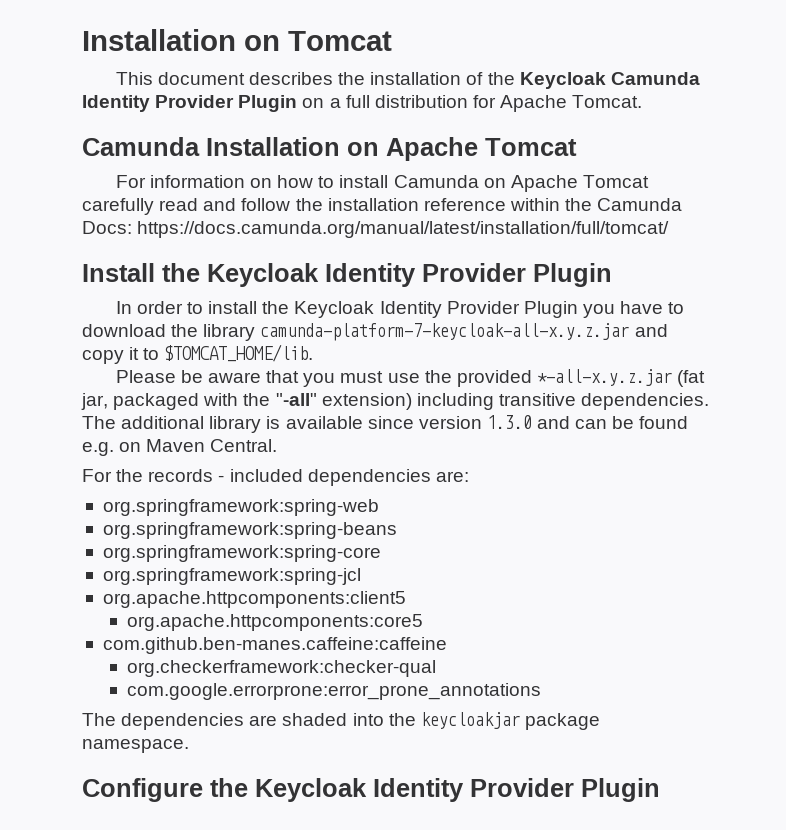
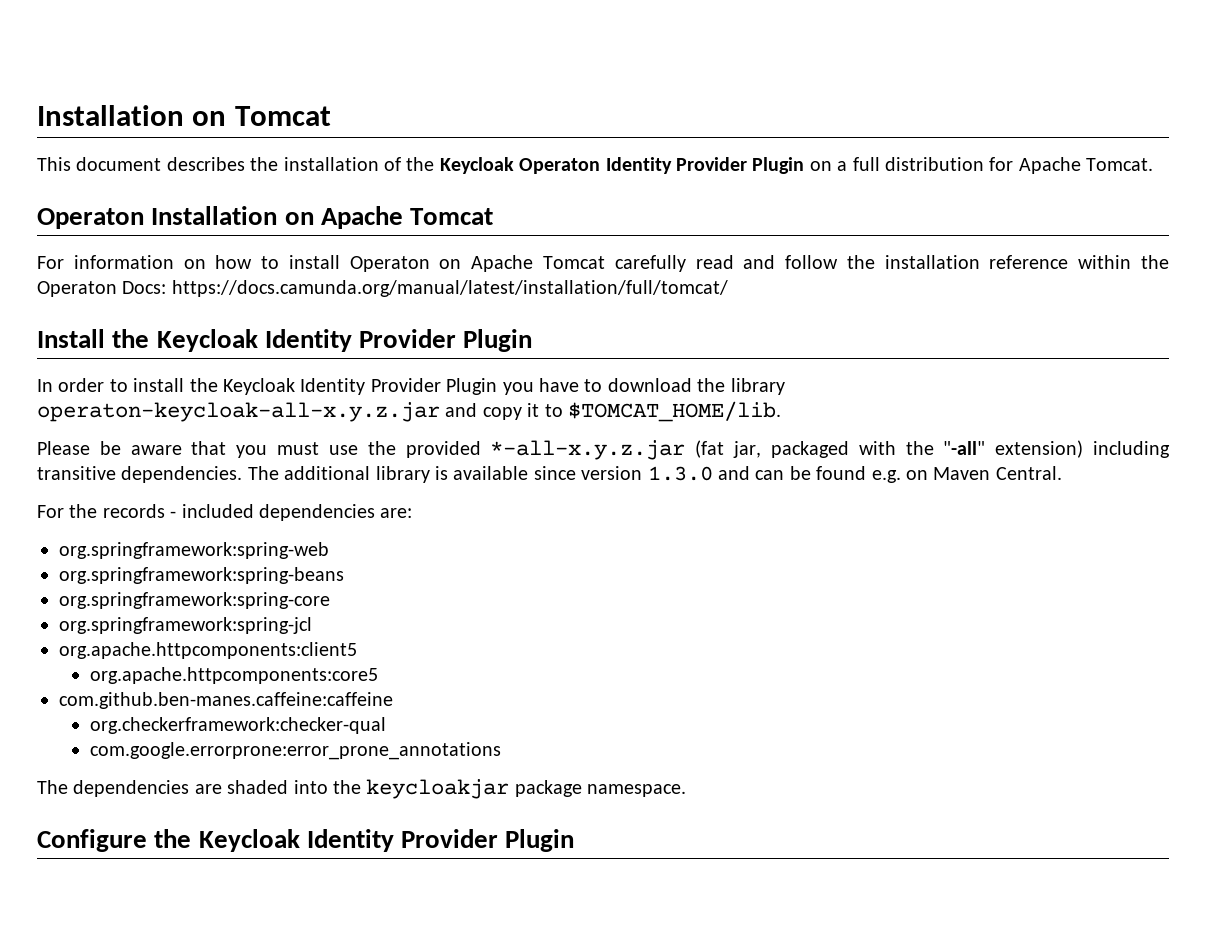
[610,72,700,85] Camunda -> [519,158,601,174] Operaton
[82,137,200,156] Camunda -> [37,208,144,229] Operaton
[393,175,479,188] Camunda -> [349,256,430,272] Operaton
[597,198,683,211] Camunda -> [37,281,117,297] Operaton
[260,323,630,341] camunda-platform-7-keycloak-all-x.y.z.jar -> [37,402,440,422] operaton-keycloak-all-x.y.z.jar

